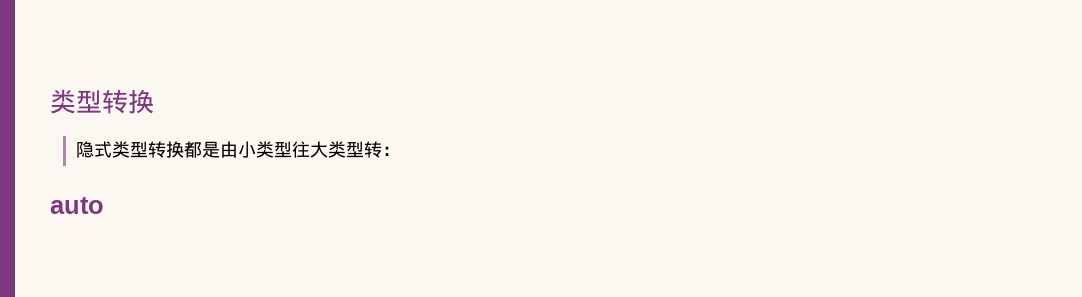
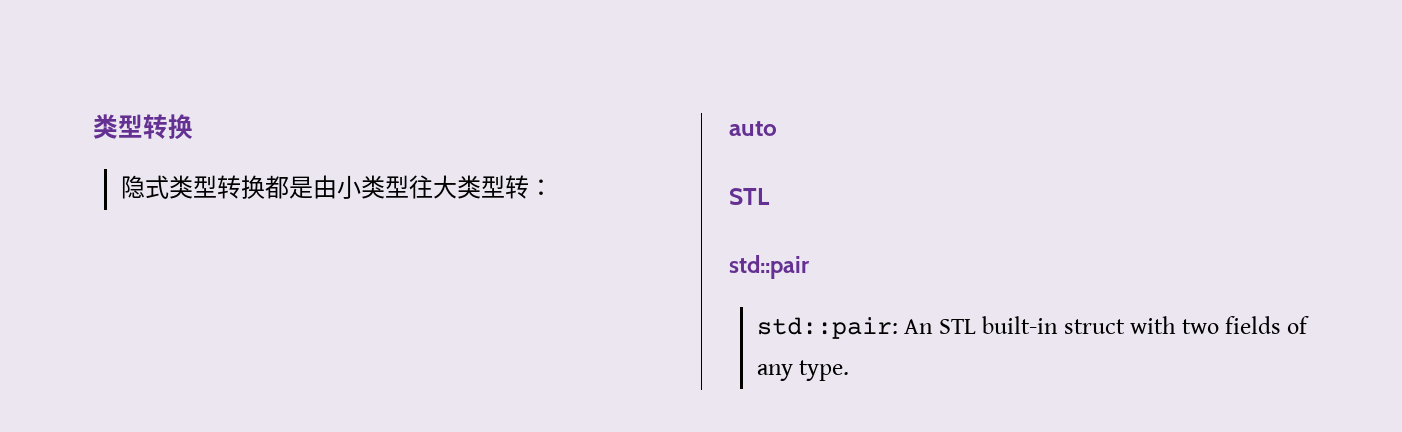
(104, 205) none -> [729,188,770,205] [729,255,810,279] [756,316,1310,339] [756,360,850,381] // STL // std::pair // std::pair: An STL built-in struct with two fields of any type.

